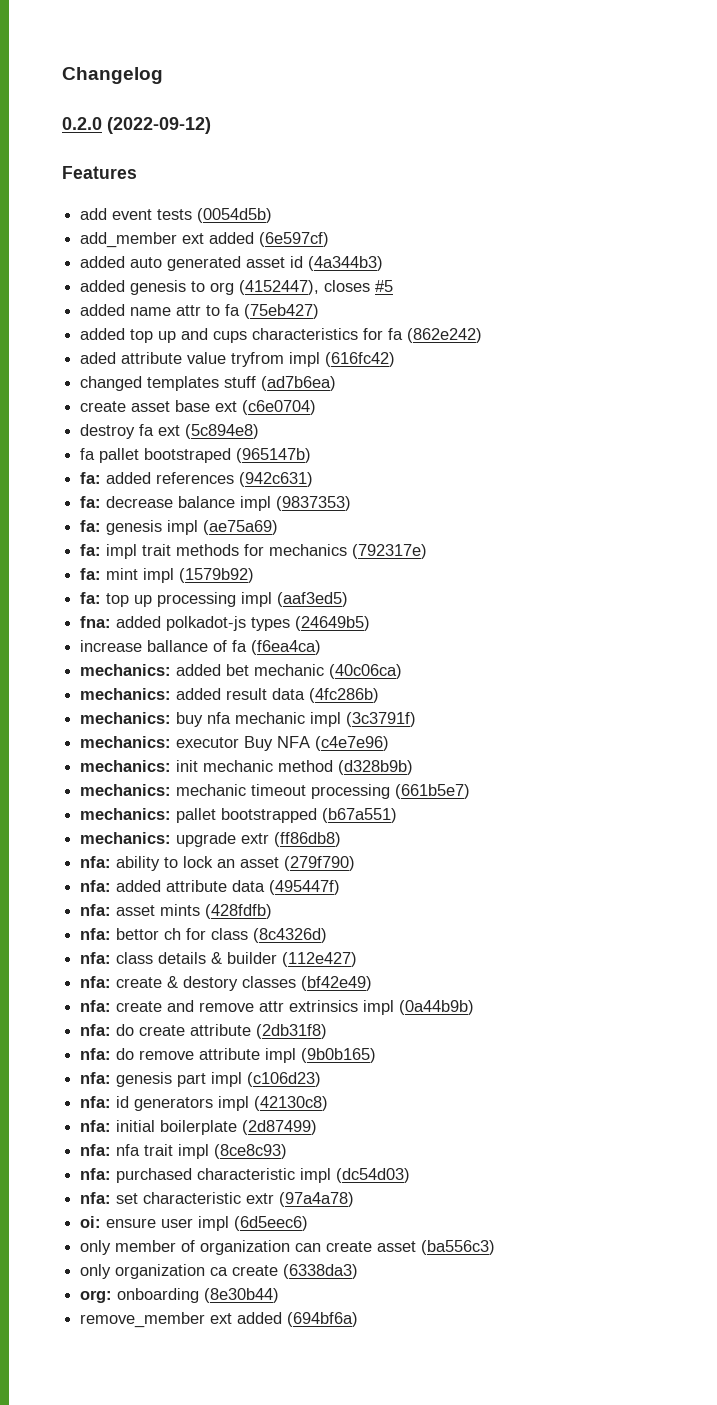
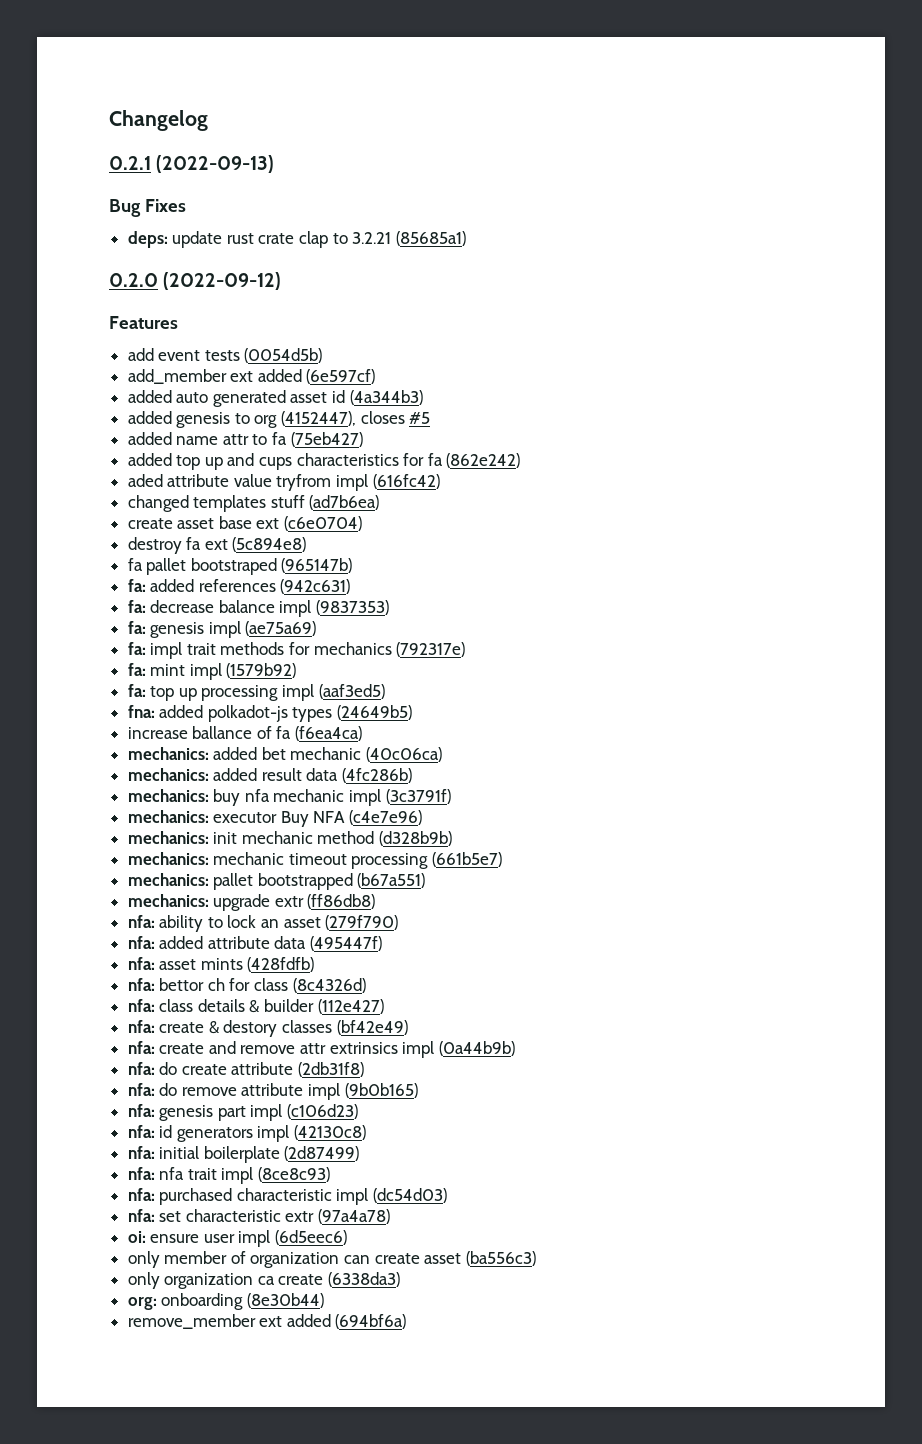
(163, 75) none -> [109,155,275,173] [109,199,186,217] [127,231,466,248] // 0.2.1 (2022-09-13) // Bug Fixes // deps: update rust crate clap to 3.2.21 (85685a1)

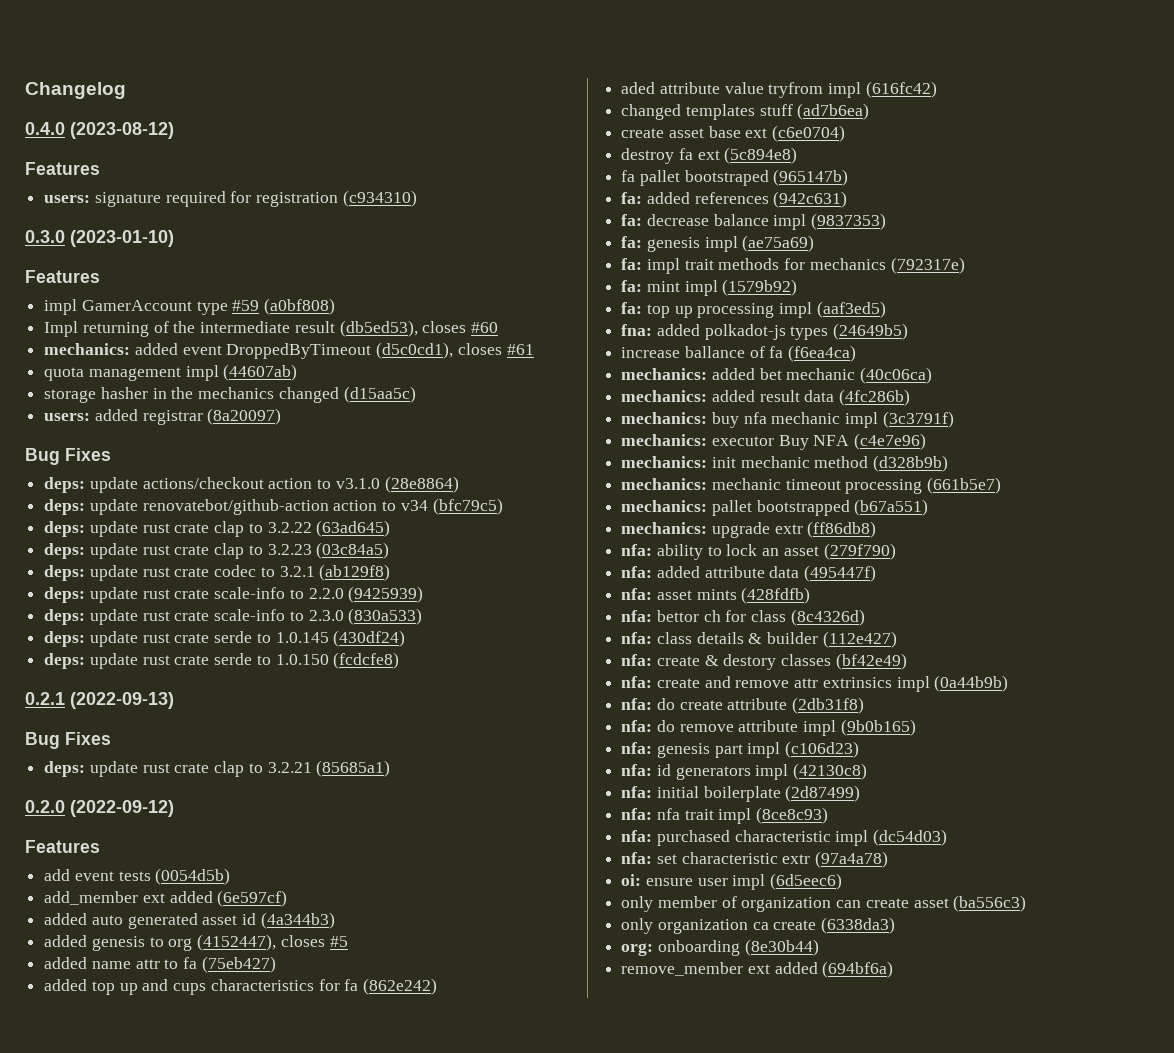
(208, 120) none -> [25,122,174,139] [25,162,100,175] [44,190,417,207] [25,230,174,247] [25,270,100,283] [44,298,336,315] [44,320,499,337] [44,342,534,359] [44,364,298,381] [44,386,416,403] [44,408,282,425] [25,448,111,465] [44,476,459,493] [44,498,503,515] [44,520,391,537] [44,542,390,559] [44,564,391,581] [44,586,424,603] [44,608,423,625] [44,630,406,647] [44,652,400,669] // 0.4.0 (2023-08-12) // Features // users: signature required for registration (c934310) // 0.3.0 (2023-01-10) // Features // impl GamerAccount type #59 (a0bf808) // Impl returning of the intermediate result (db5ed53), closes #60 // mechanics: added event DroppedByTimeout (d5c0cd1), closes #61 // quota management impl (44607ab) // storage hasher in the mechanics changed (d15aa5c) // users: added registrar (8a20097) // Bug Fixes // deps: update actions/checkout action to v3.1.0 (28e8864) // deps: update renovatebot/github-action action to v34 (bfc79c5) // deps: update rust crate clap to 3.2.22 (63ad645) // deps: update rust crate clap to 3.2.23 (03c84a5) // deps: update rust crate codec to 3.2.1 (ab129f8) // deps: update rust crate scale-info to 2.2.0 (9425939) // deps: update rust crate scale-info to 2.3.0 (830a533) // deps: update rust crate serde to 1.0.145 (430df24) // deps: update rust crate serde to 1.0.150 (fcdcfe8)

